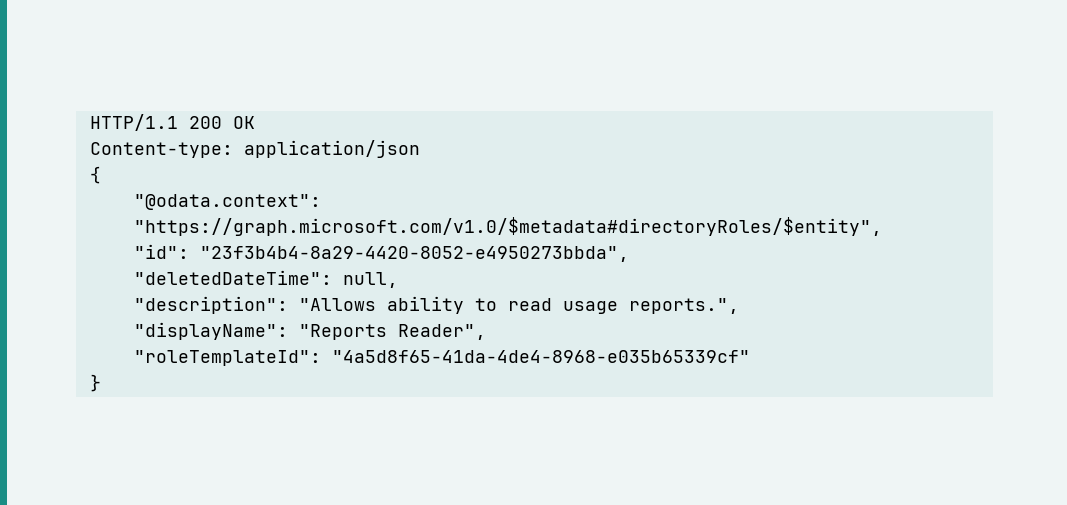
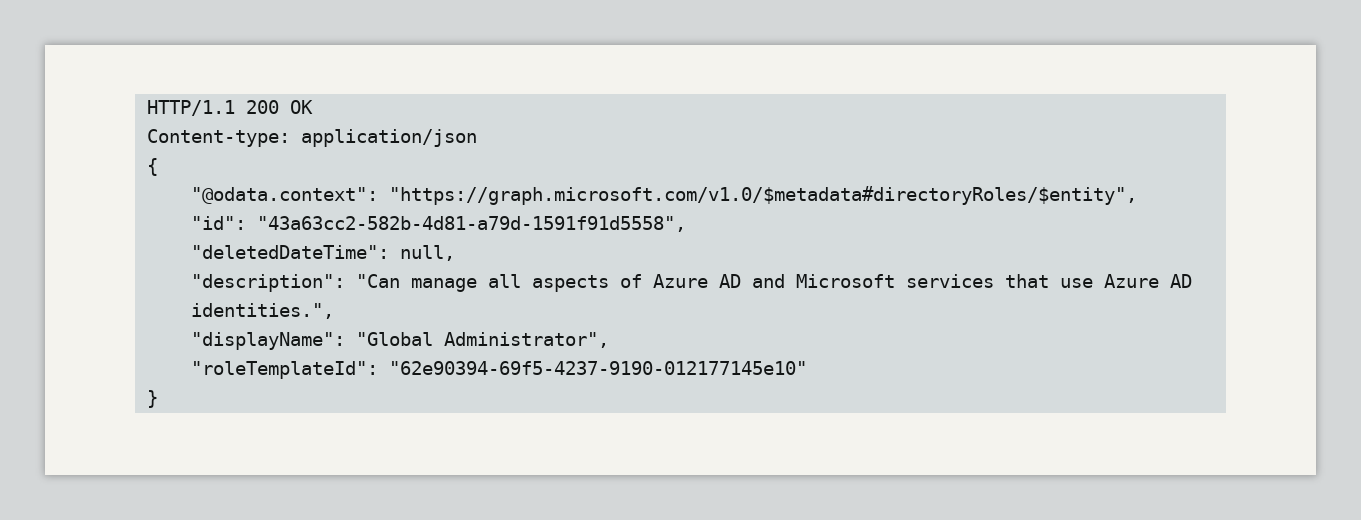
[199,246,629,262] "23f3b4b4-8a29-4420-8052-e4950273bbda", -> [256,216,686,232] "43a63cc2-582b-4d81-a79d-1591f91d5558",
[298,296,739,314] "Allows ability to read usage reports.", -> [355,274,1192,292] [190,303,334,319] "Can manage all aspects of Azure AD and Microsoft services that use Azure AD identities.",
[298,324,486,340] "Reports Reader", -> [355,332,609,348] "Global Administrator",
[331,350,750,363] "4a5d8f65-41da-4de4-8968-e035b65339cf" -> [388,361,807,375] "62e90394-69f5-4237-9190-012177145e10"

